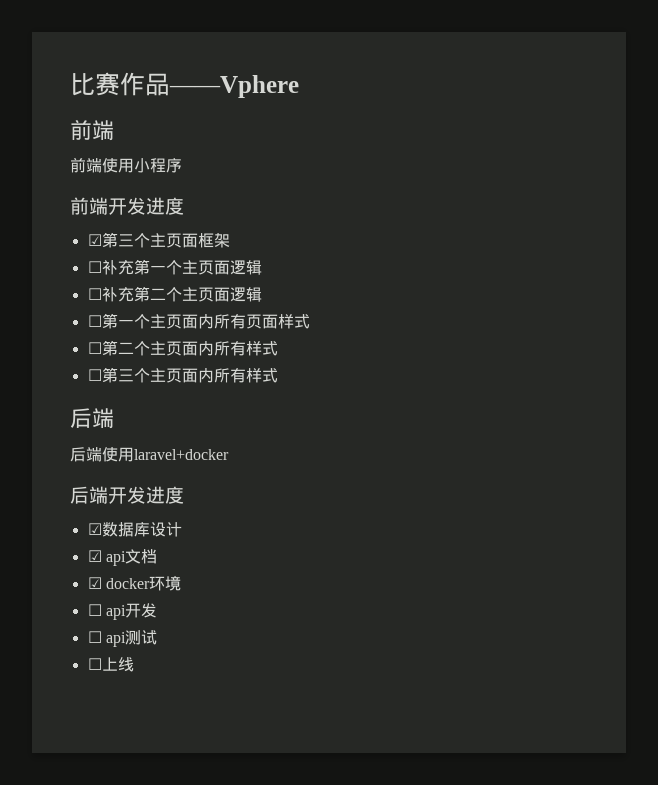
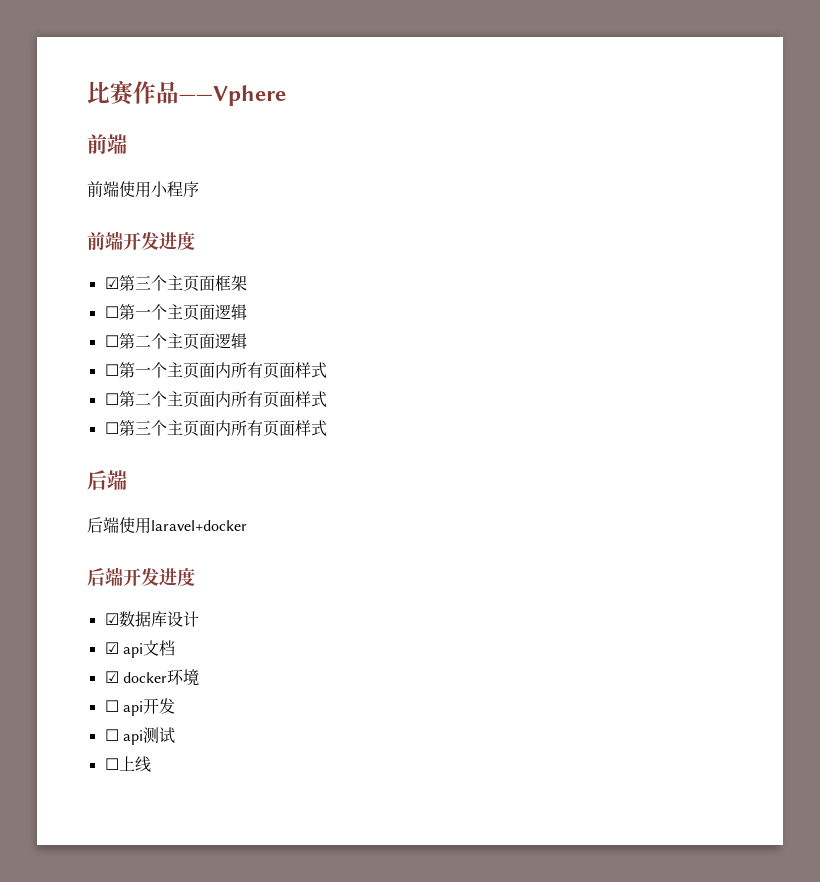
[101,260,134,275] 补充 -> (119, 312) none
[101,287,134,302] 补充 -> (119, 341) none
(246, 348) none -> [262,391,295,408] 页面
(246, 375) none -> [262,420,295,437] 页面

